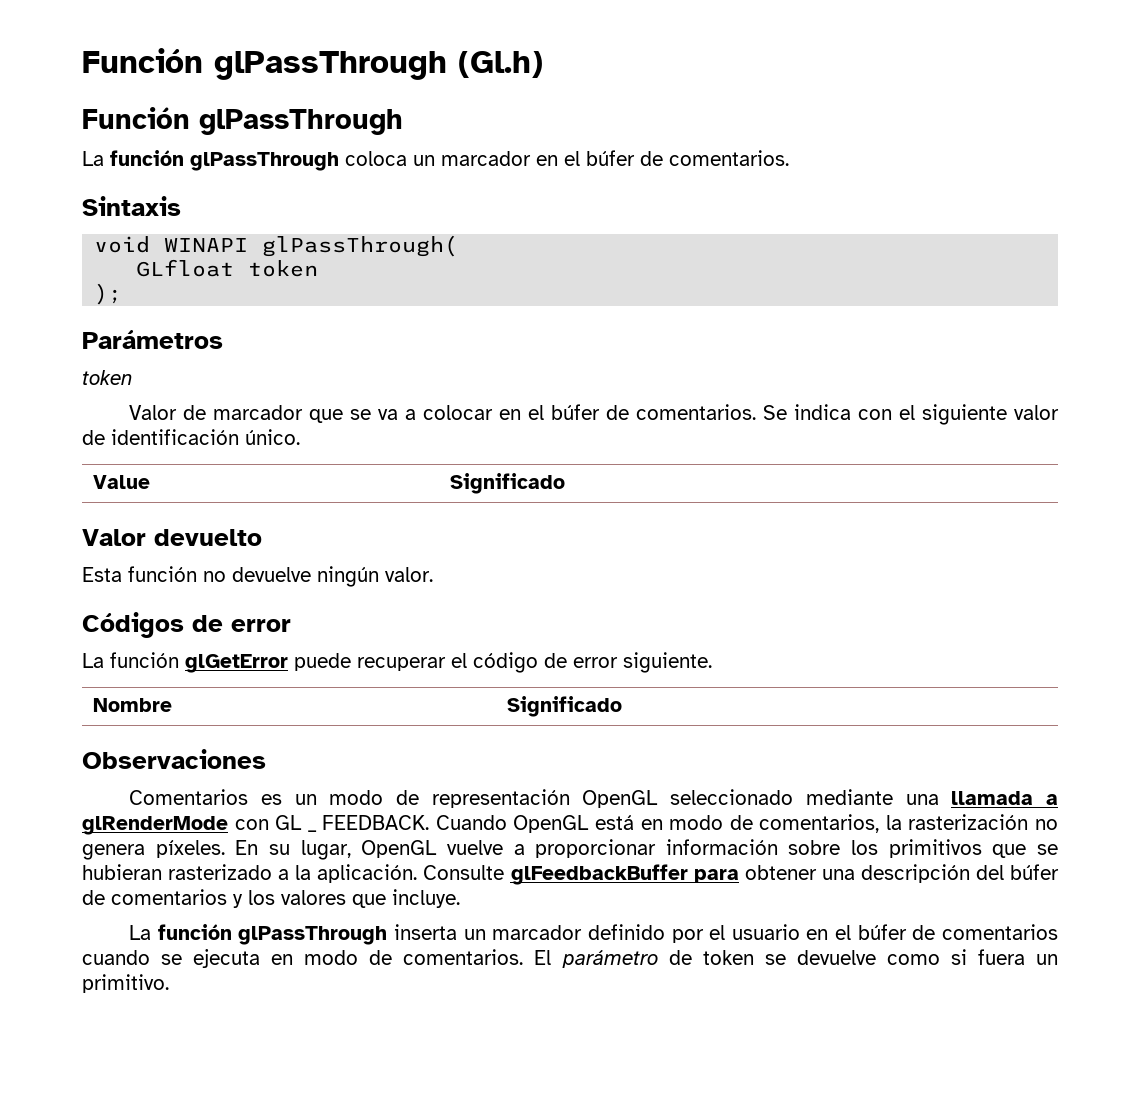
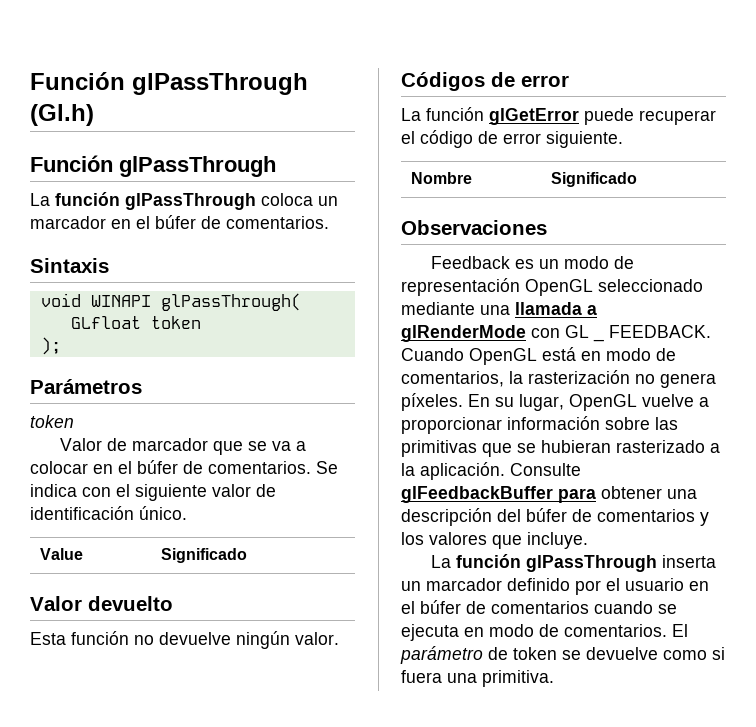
[129,789,249,805] Comentarios -> [431,256,511,269] Feedback
[851,839,982,858] los primitivos -> [655,417,678,430] [401,440,477,457] las primitivas
[1036,954,1058,965] [82,974,169,993] un primitivo. -> [447,670,554,687] una primitiva.

